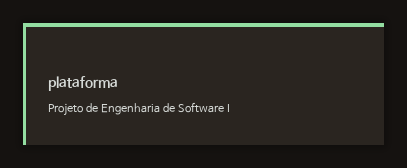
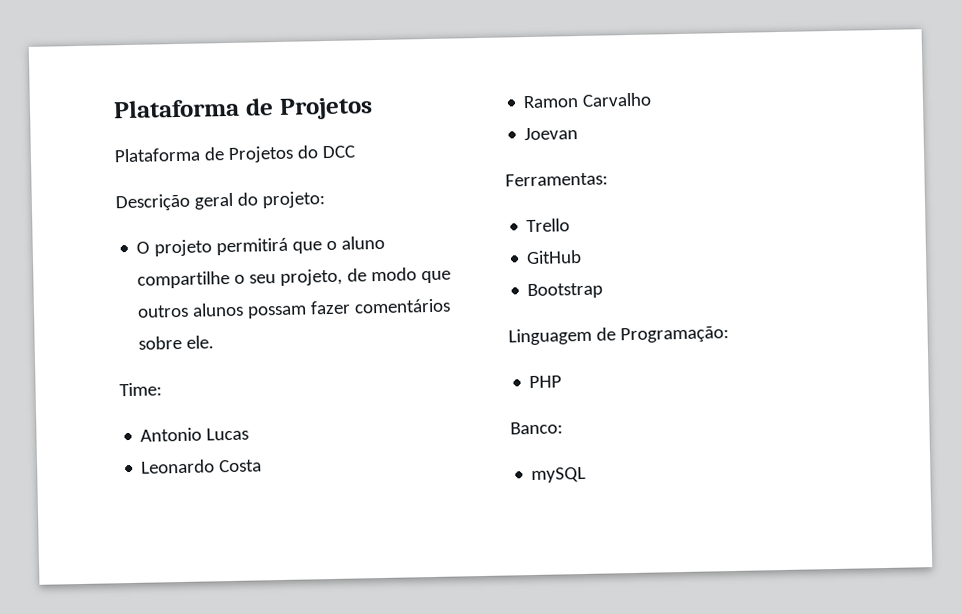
[48,76,118,91] [48,102,230,116] plataforma // Projeto de Engenharia de Software I -> [113,97,373,120] [114,145,356,163] [115,191,325,212] [136,235,386,257] [137,267,452,289] [137,298,452,319] [138,335,215,350] [119,382,162,397] [140,427,250,442] [140,459,263,474] [523,92,653,109] [524,127,579,141] [505,172,608,187] [526,218,571,233] [526,249,583,265] [527,282,604,300] [508,326,729,346] [529,375,563,389] [510,421,563,435] [531,466,587,484] Plataforma de Projetos // Plataforma de Projetos do DCC // Descrição geral do projeto: // O projeto permitirá que o aluno compartilhe o seu projeto, de modo que outros alunos possam fazer comentários sobre ele. // Time: // Antonio Lucas // Leonardo Costa // Ramon Carvalho // Joevan // Ferramentas: // Trello // GitHub // Bootstrap // Linguagem de Programação: // PHP // Banco: // mySQL

